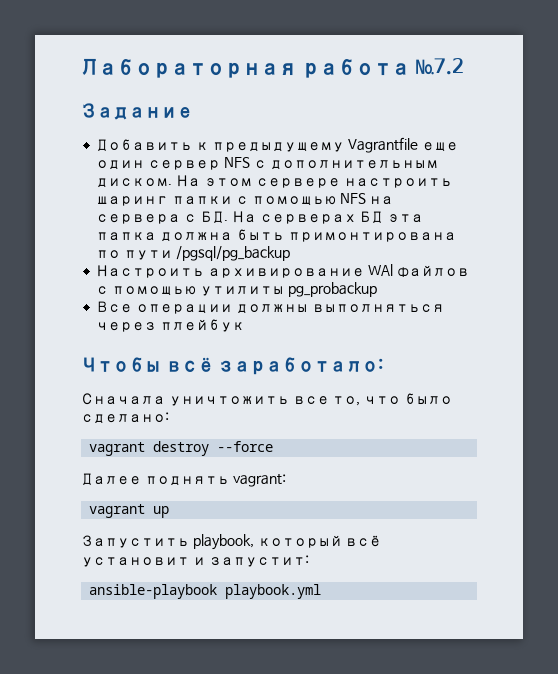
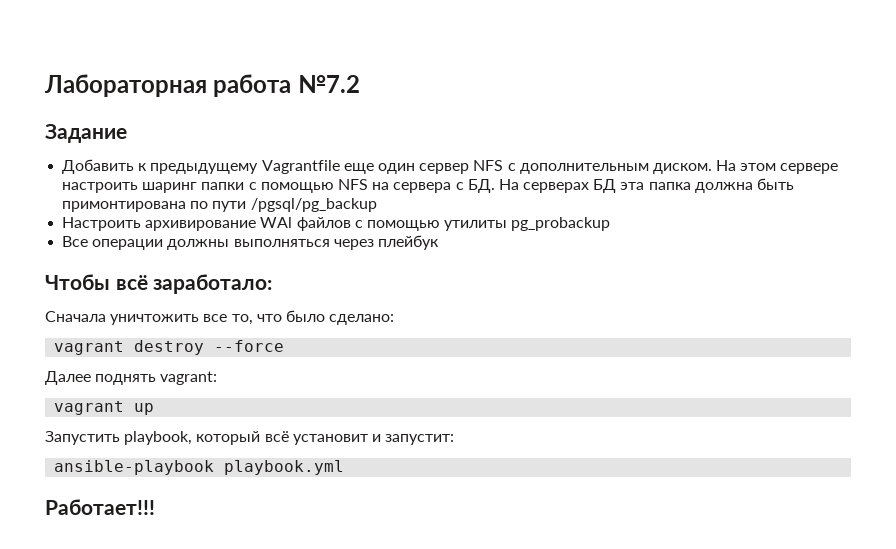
(322, 591) none -> [45,499,155,515] // Работает!!!

